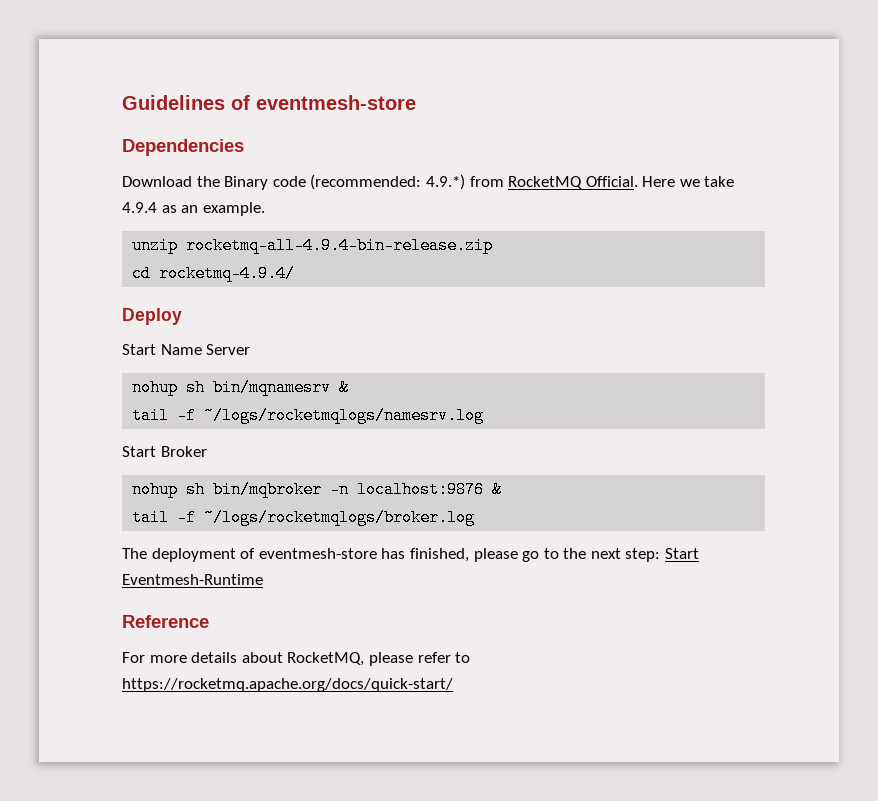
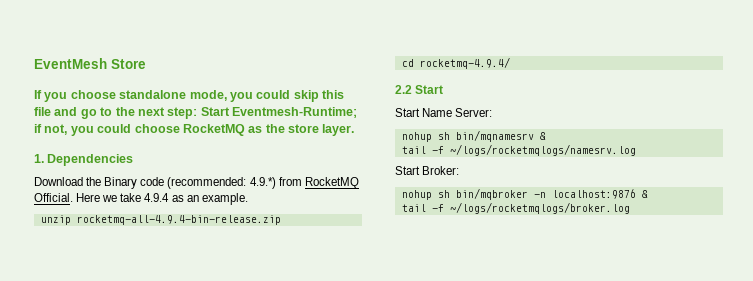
[122,95,416,110] Guidelines of eventmesh-store // -> [34,58,146,69] [34,90,344,102] [34,107,357,119] [34,124,355,136] [34,154,44,163] EventMesh Store // If you choose standalone mode, you could skip this file and go to the next step: Start Eventmesh-Runtime; if not, you could choose RocketMQ as the store layer. // 1.
[122,308,182,325] Deploy -> [395,85,444,94] 2.2 Start
[206,344,251,355] Server -> [455,108,493,117] Server:
[160,446,207,457] Broker -> [422,166,460,175] Broker:
[122,548,700,562] [122,574,263,585] [122,615,209,628] [122,652,471,666] [122,678,453,692] // The deployment of eventmesh-store has finished, please go to the next step: Start Eventmesh-Runtime // Reference // For more details about RocketMQ, please refer to https://rocketmq.apache.org/docs/quick-start/ -> (630, 208) none

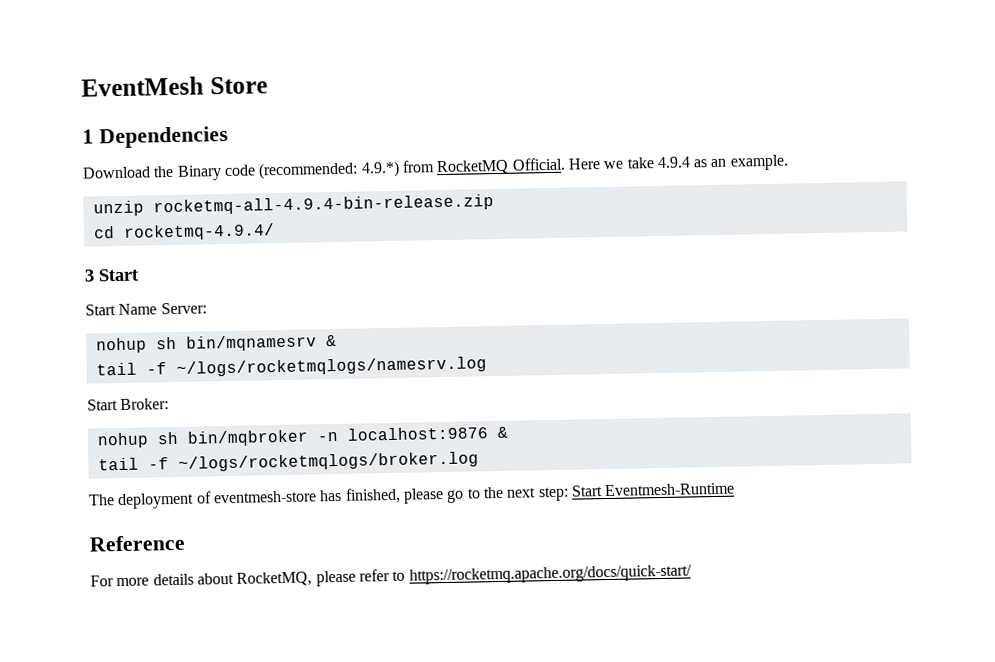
[34,90,344,102] [34,107,357,119] [34,124,355,136] [34,154,44,163] If you choose standalone mode, you could skip this file and go to the next step: Start Eventmesh-Runtime; if not, you could choose RocketMQ as the store layer. // 1. -> [82,129,94,144] 1
[395,85,412,94] 2.2 -> [84,269,95,282] 3
(630, 208) none -> [88,482,736,510] [89,534,185,552] [90,564,692,587] // The deployment of eventmesh-store has finished, please go to the next step: Start Eventmesh-Runtime // Reference // For more details about RocketMQ, please refer to https://rocketmq.apache.org/docs/quick-start/

